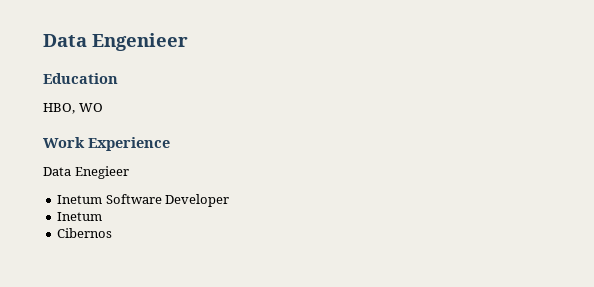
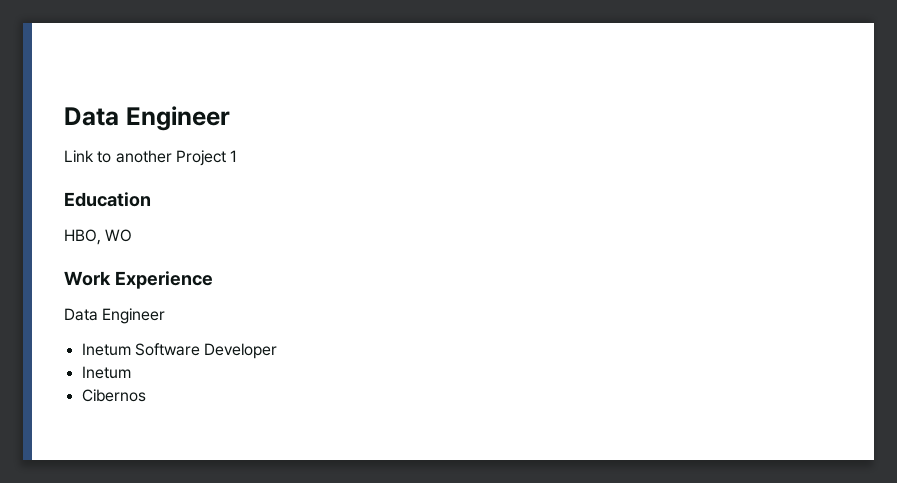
[43,33,188,51] Data Engenieer -> [64,106,230,131] [64,150,238,166] Data Engineer // Link to another Project 1
[74,166,129,179] Enegieer -> [102,308,166,324] Engineer

